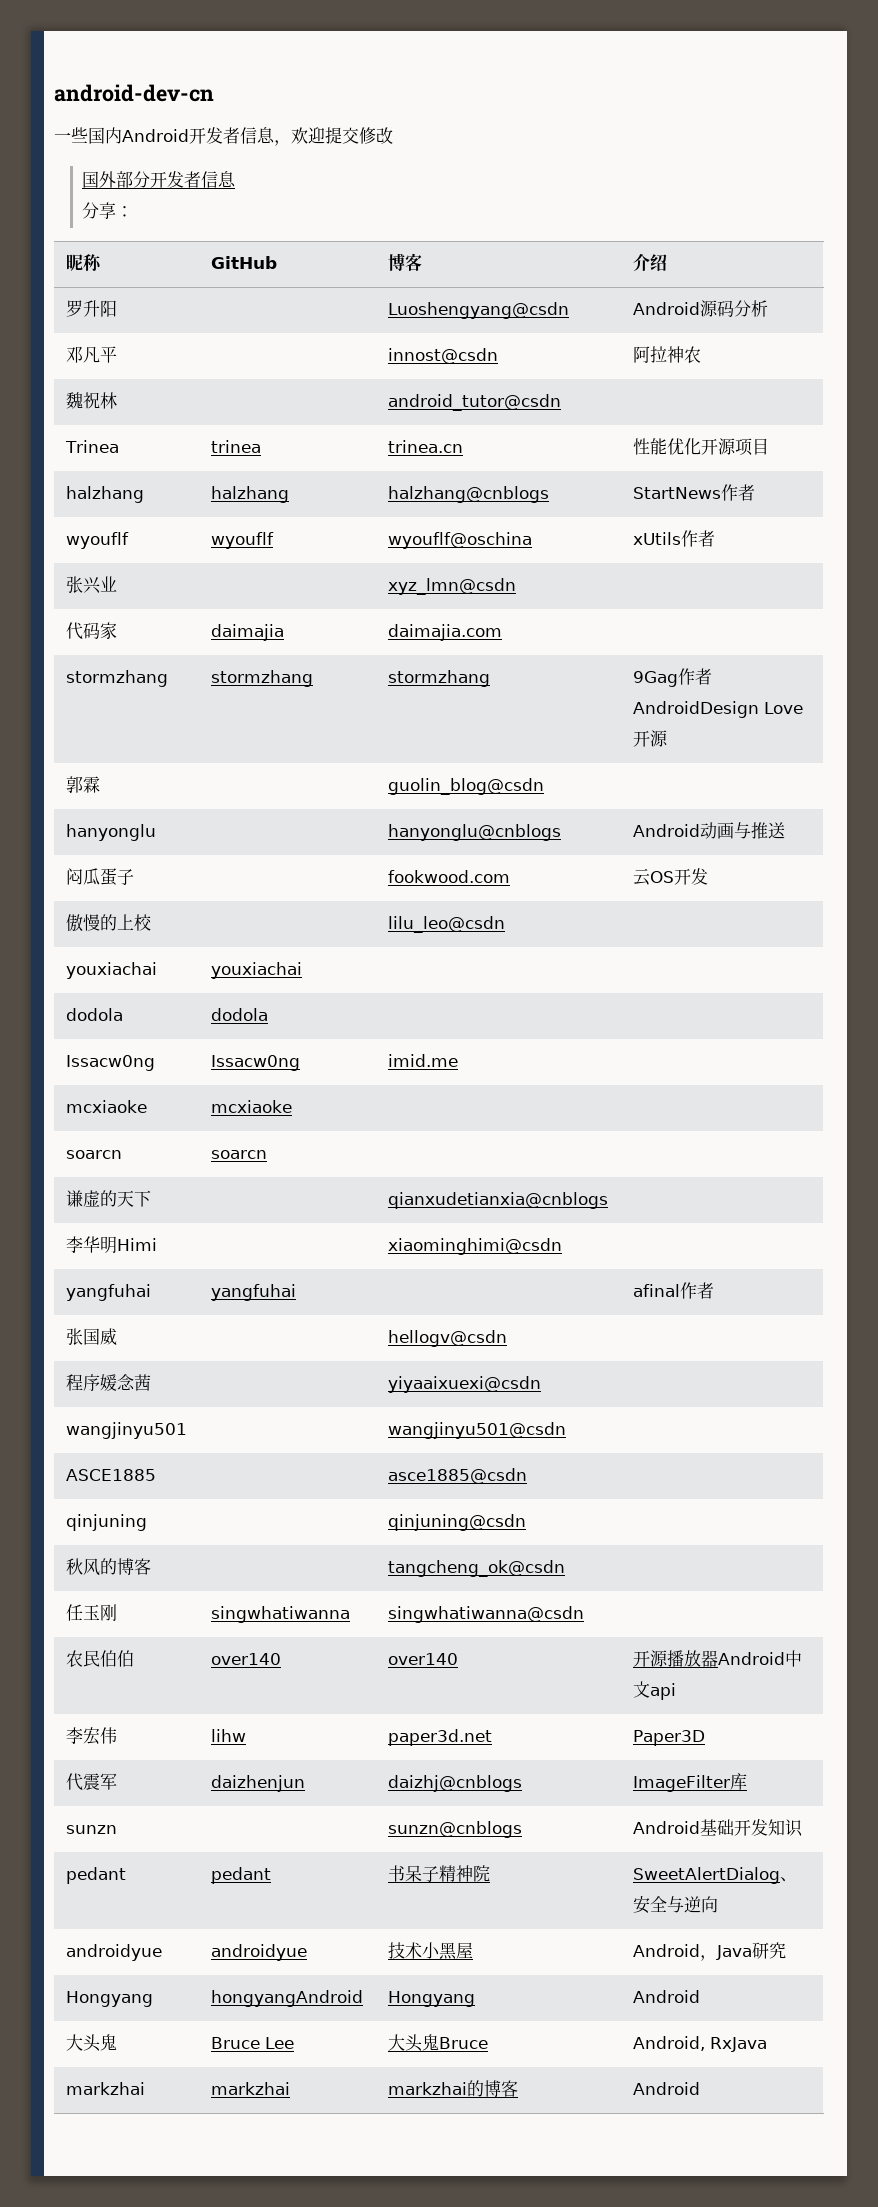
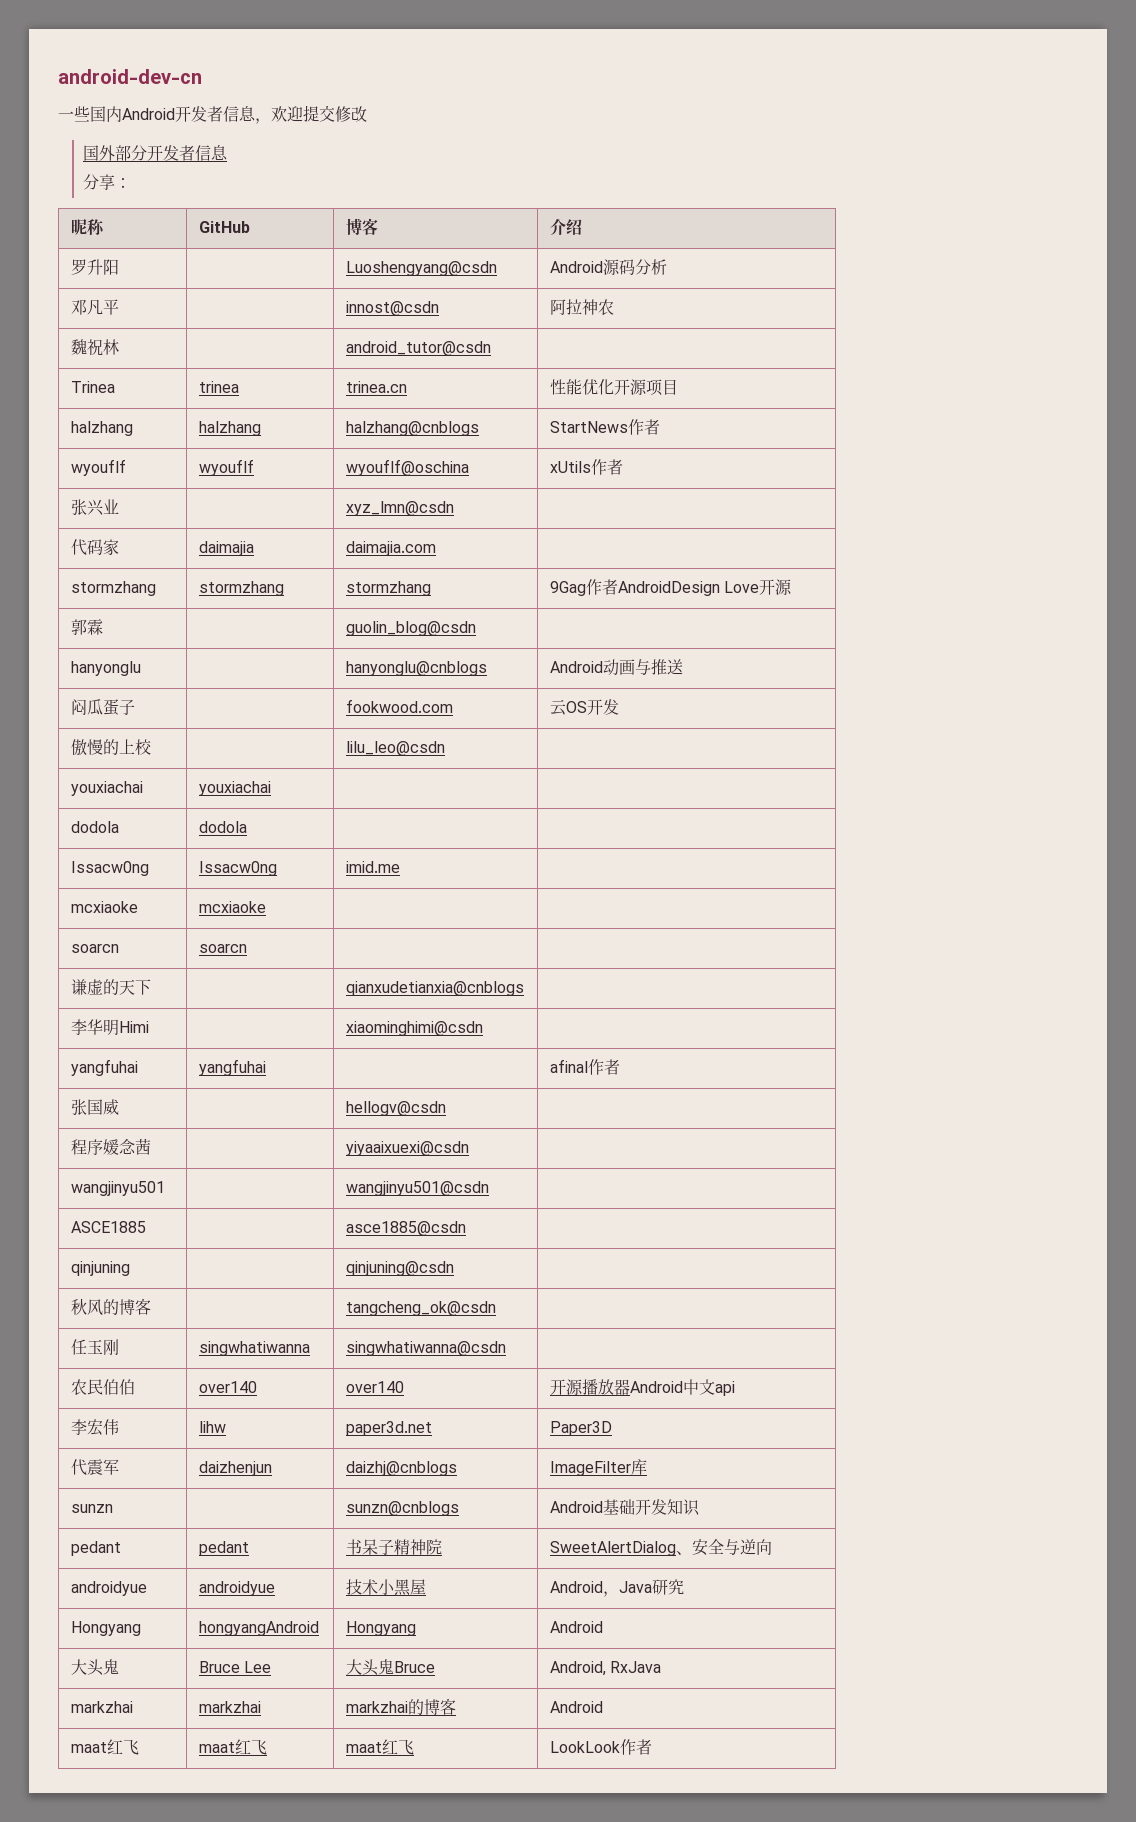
(700, 2088) none -> [70,1739,139,1755] [198,1739,267,1755] [345,1739,414,1755] [549,1739,652,1755] // maat红飞 | maat红飞 | maat红飞 | LookLook作者

